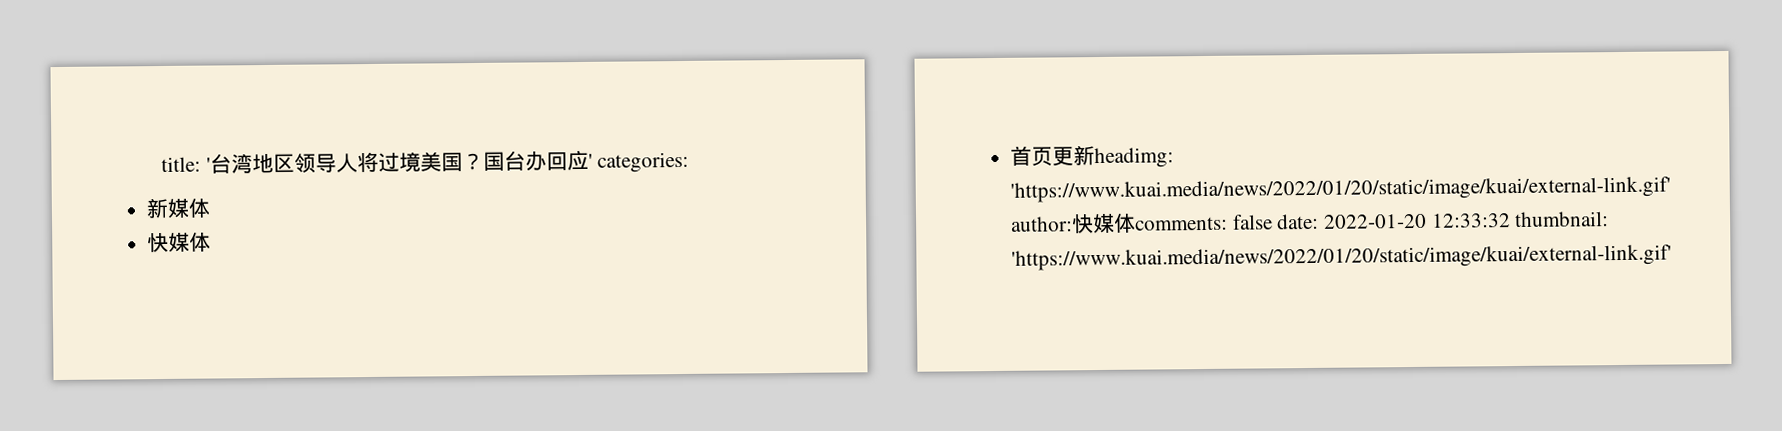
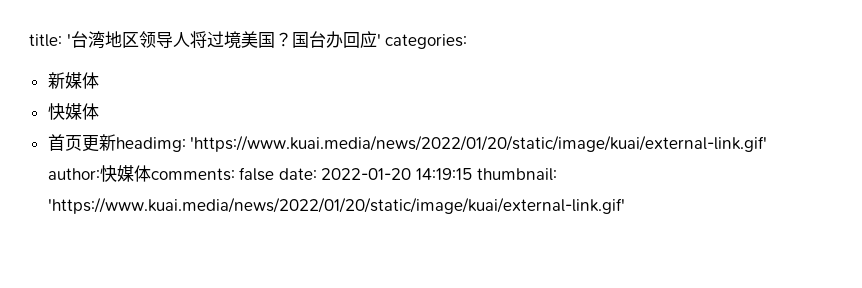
[1431,213,1511,228] 12:33:32 -> [416,168,473,180] 14:19:15

